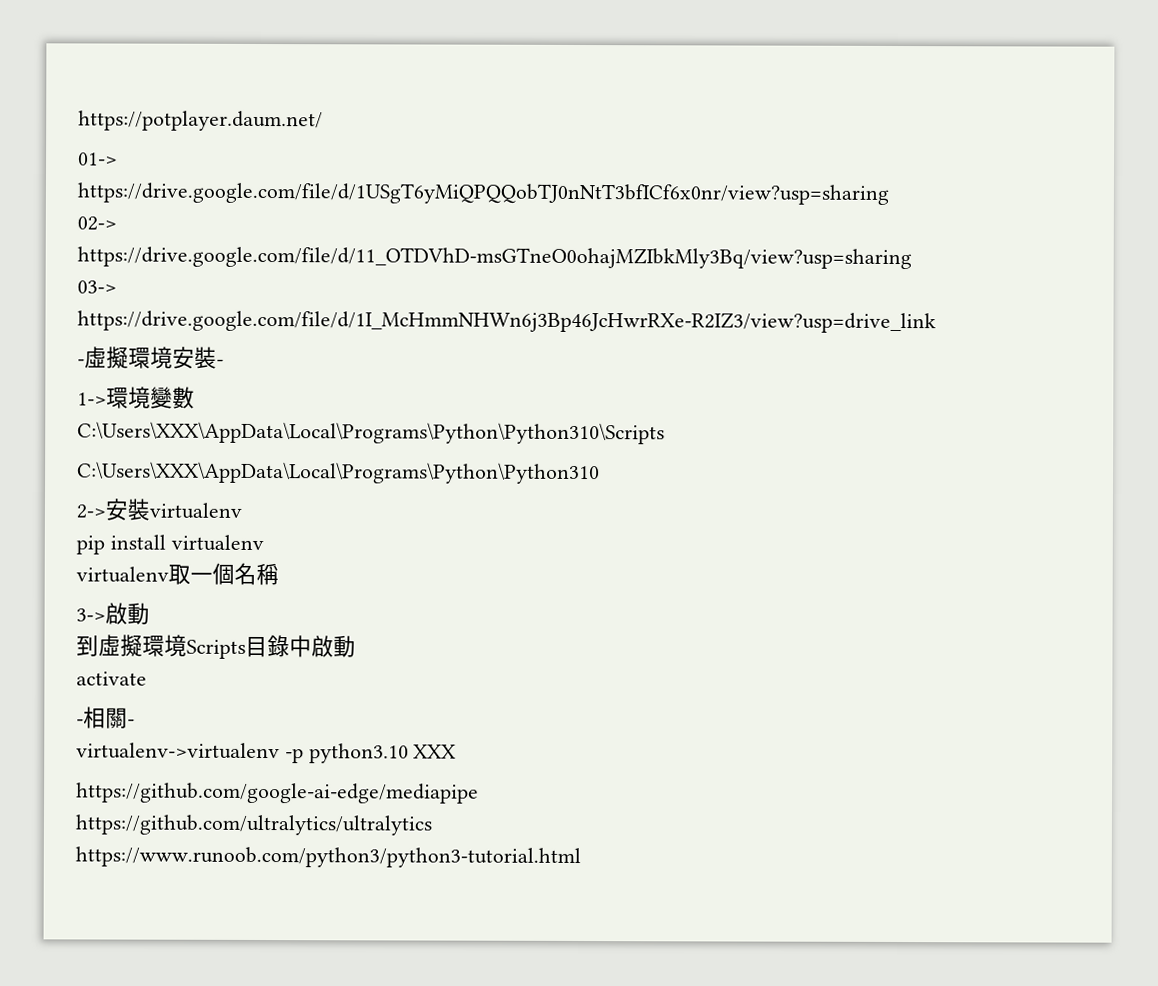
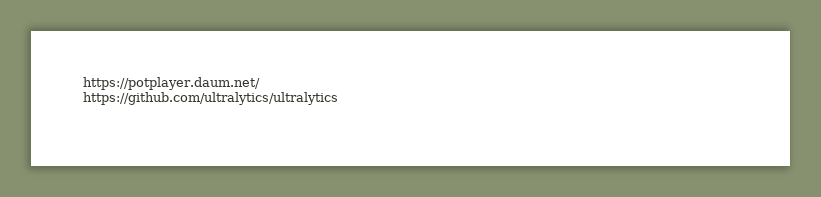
[78,152,118,166] [77,182,889,205] [77,216,117,231] [77,246,912,270] [77,280,117,294] [77,310,936,334] [77,346,224,369] [77,386,195,409] [77,421,665,445] [77,461,600,485] [76,498,242,521] [76,534,264,555] [76,562,279,586] [76,602,150,625] [76,634,356,659] [76,671,147,686] [76,706,135,729] [76,742,457,764] [76,782,479,804] // 01-> // https://drive.google.com/file/d/1USgT6yMiQPQQobTJ0nNtT3bfICf6x0nr/view?usp=sharing // 02-> // https://drive.google.com/file/d/11_OTDVhD-msGTneO0ohajMZIbkMly3Bq/view?usp=sharing // 03-> // https://drive.google.com/file/d/1I_McHmmNHWn6j3Bp46JcHwrRXe-R2IZ3/view?usp=drive_link // -虛擬環境安裝- // 1->環境變數 // C:\Users\XXX\AppData\Local\Programs\Python\Python310\Scripts // C:\Users\XXX\AppData\Local\Programs\Python\Python310 // 2->安裝virtualenv // pip install virtualenv // virtualenv取一個名稱 // 3->啟動 // 到虛擬環境Scripts目錄中啟動 // activate // -相關- // virtualenv->virtualenv -p python3.10 XXX // https://github.com/google-ai-edge/mediapipe -> (260, 83) none
[75,846,581,869] // https://www.runoob.com/python3/python3-tutorial.html -> (338, 98) none

